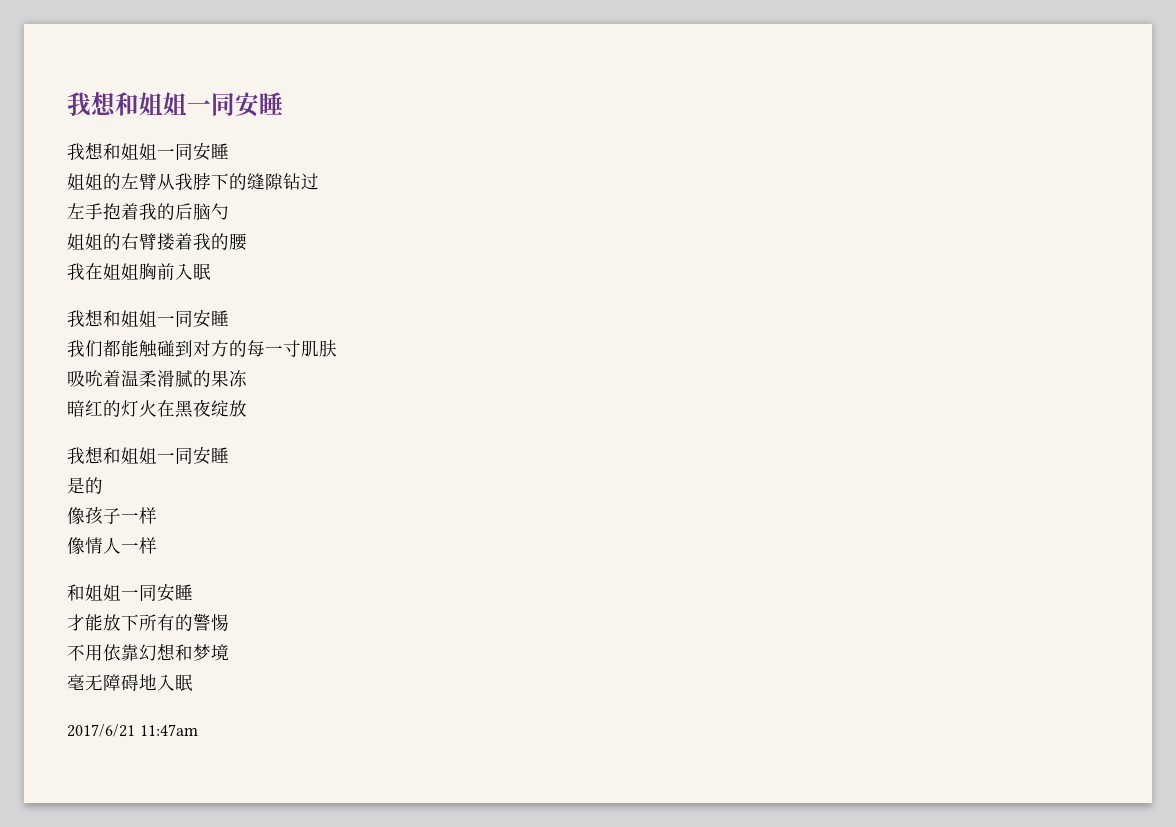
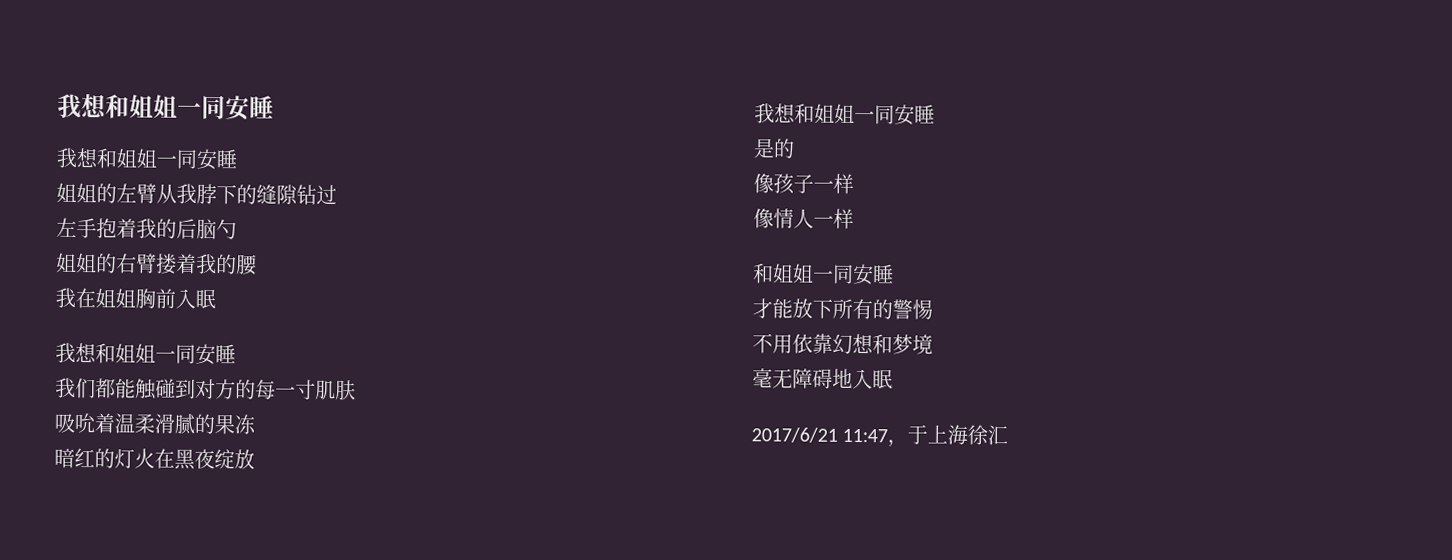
[139,724,198,736] 11:47am -> [842,424,1009,448] 11:47，于上海徐汇

